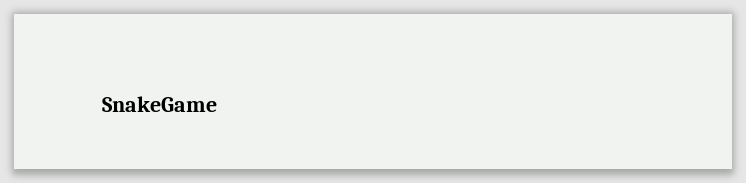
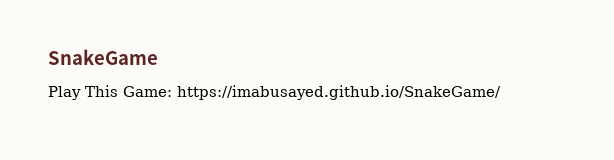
(217, 104) none -> [48,85,501,100] // Play This Game: https://imabusayed.github.io/SnakeGame/

